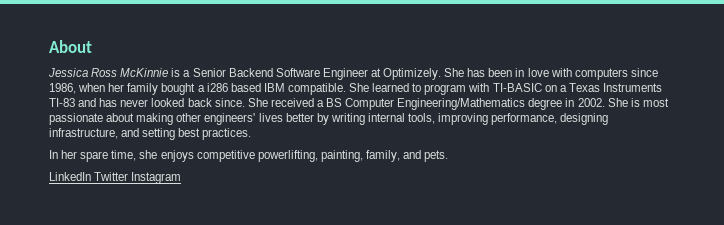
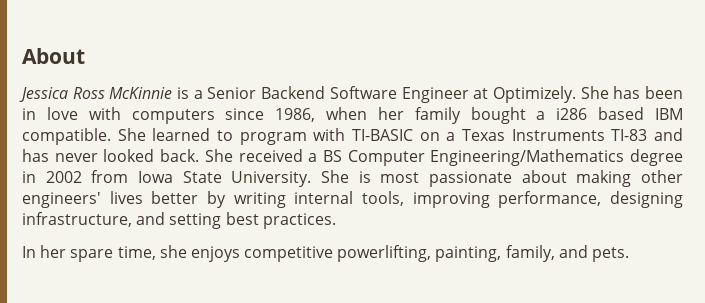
[187,98,245,107] back since. -> [160,149,200,162] back.
[577,98,605,107] 2002. -> [45,170,312,187] 2002 from Iowa State University.
[49,172,182,184] // LinkedIn Twitter Instagram -> (630, 254) none

